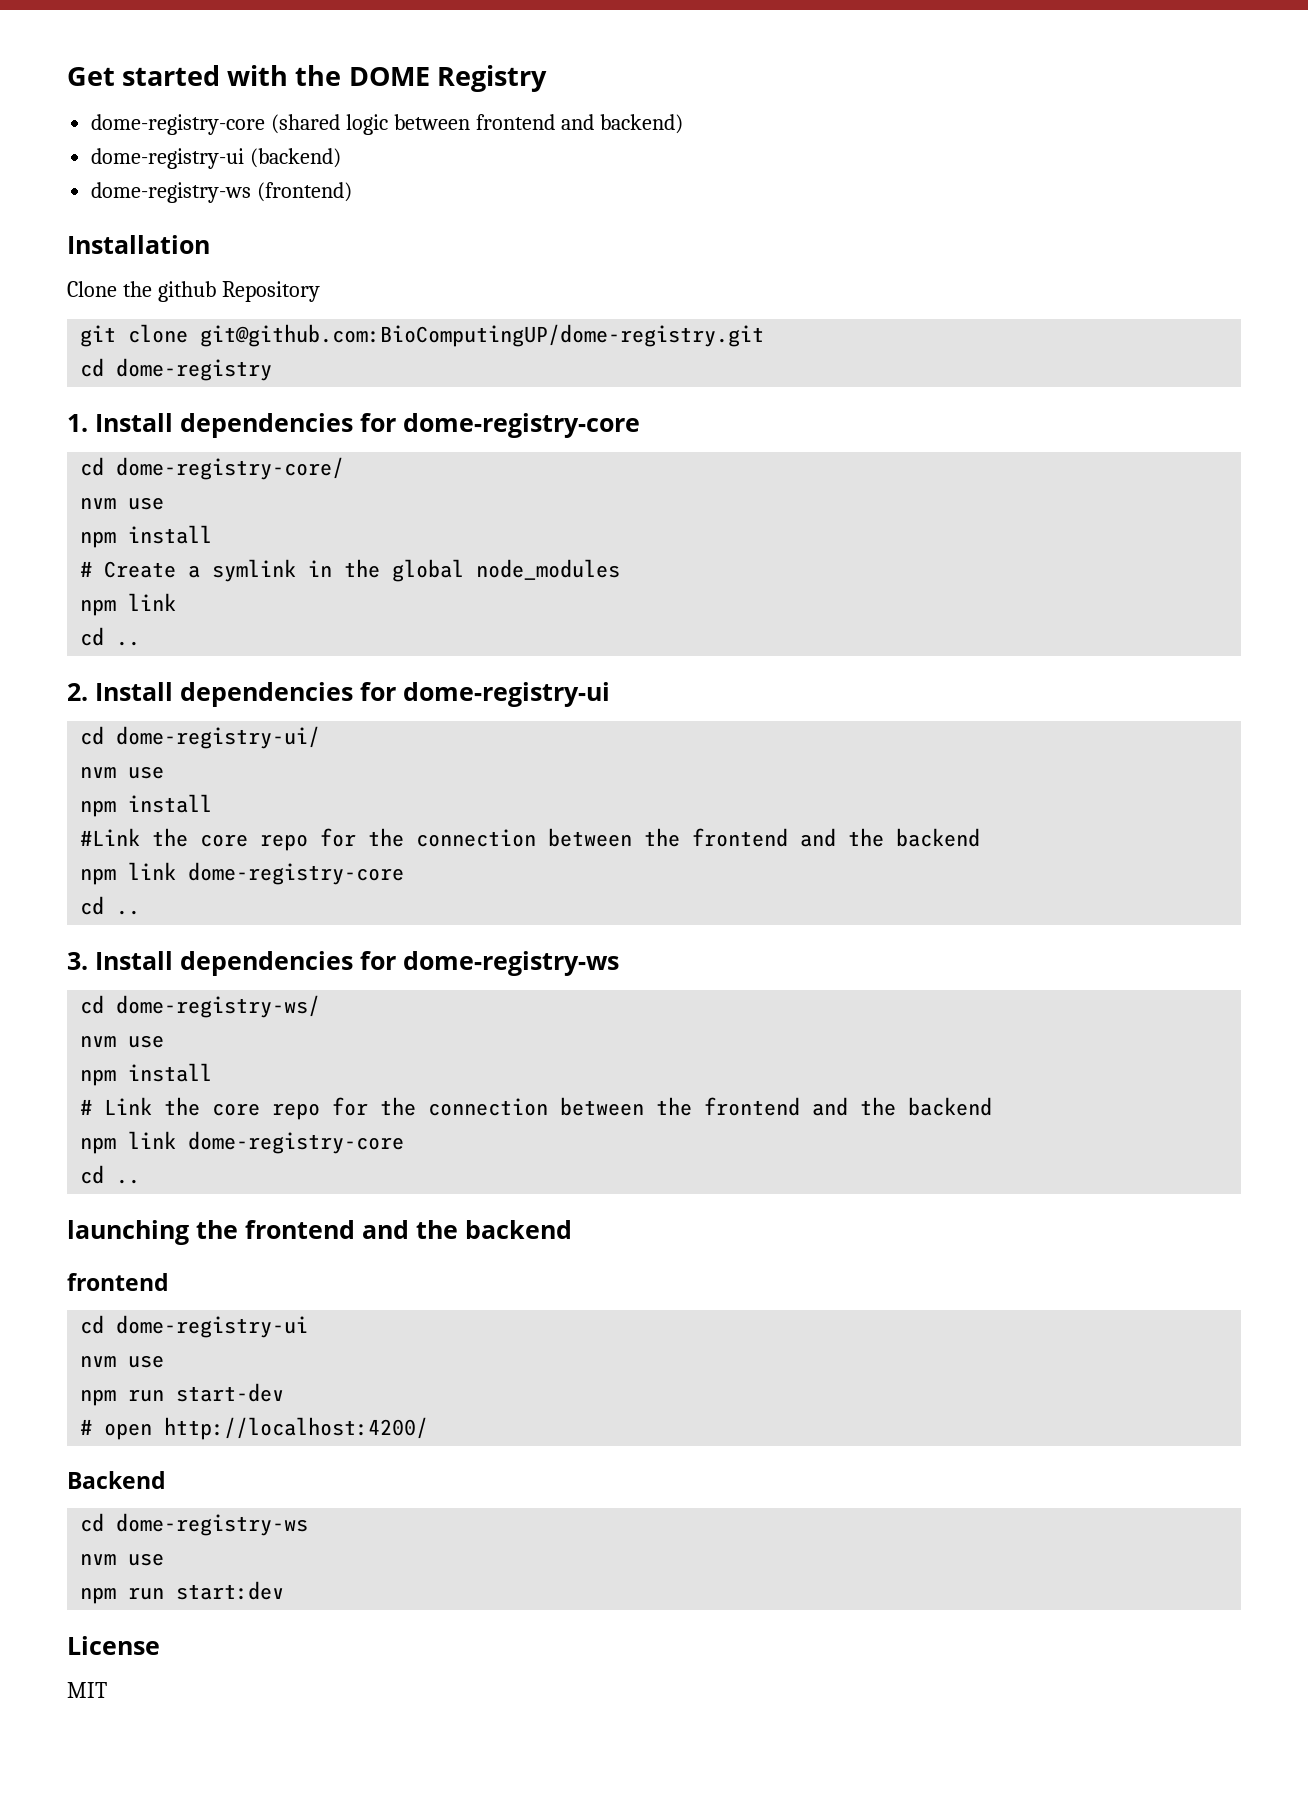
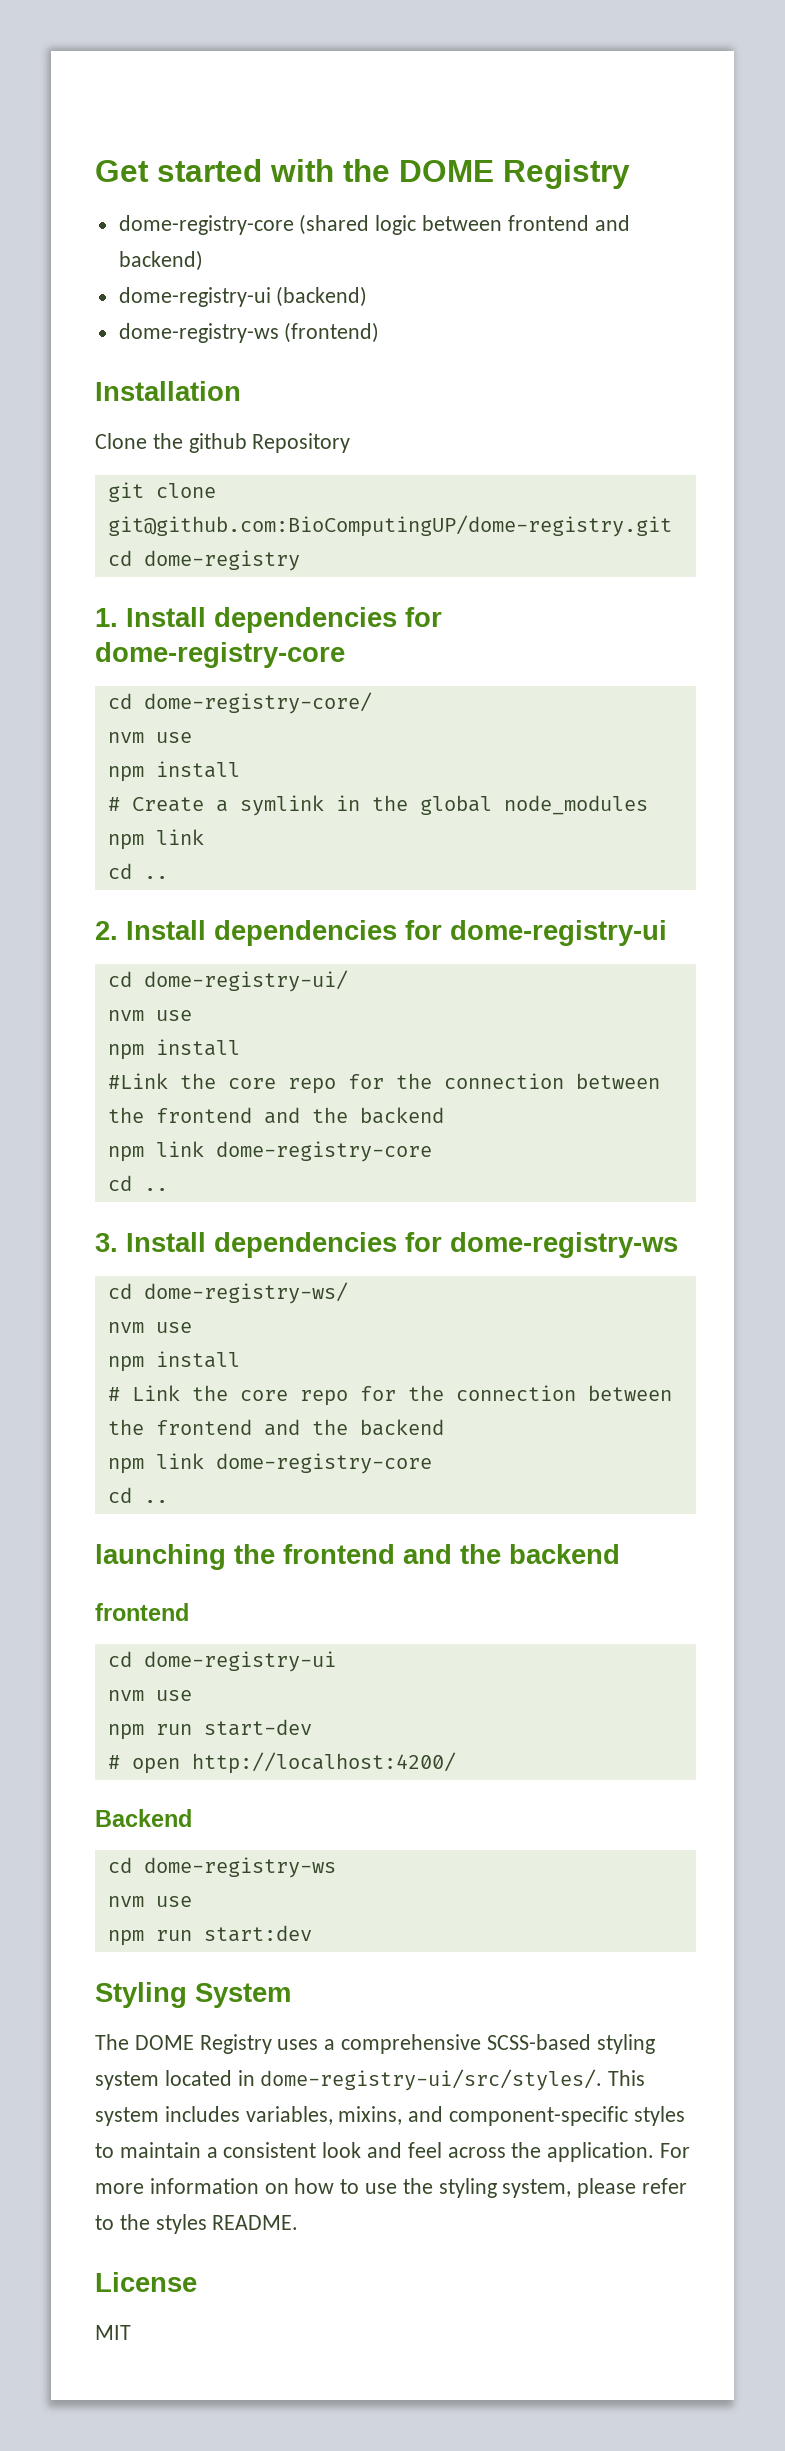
(285, 1590) none -> [95,1982,291,2008] [95,2034,655,2054] [95,2069,646,2091] [95,2106,685,2126] [95,2142,691,2162] [95,2178,688,2198] [95,2214,299,2234] // Styling System // The DOME Registry uses a comprehensive SCSS-based styling system located in dome-registry-ui/src/styles/. This system includes variables, mixins, and component-specific styles to maintain a consistent look and feel across the application. For more information on how to use the styling system, please refer to the styles README.

